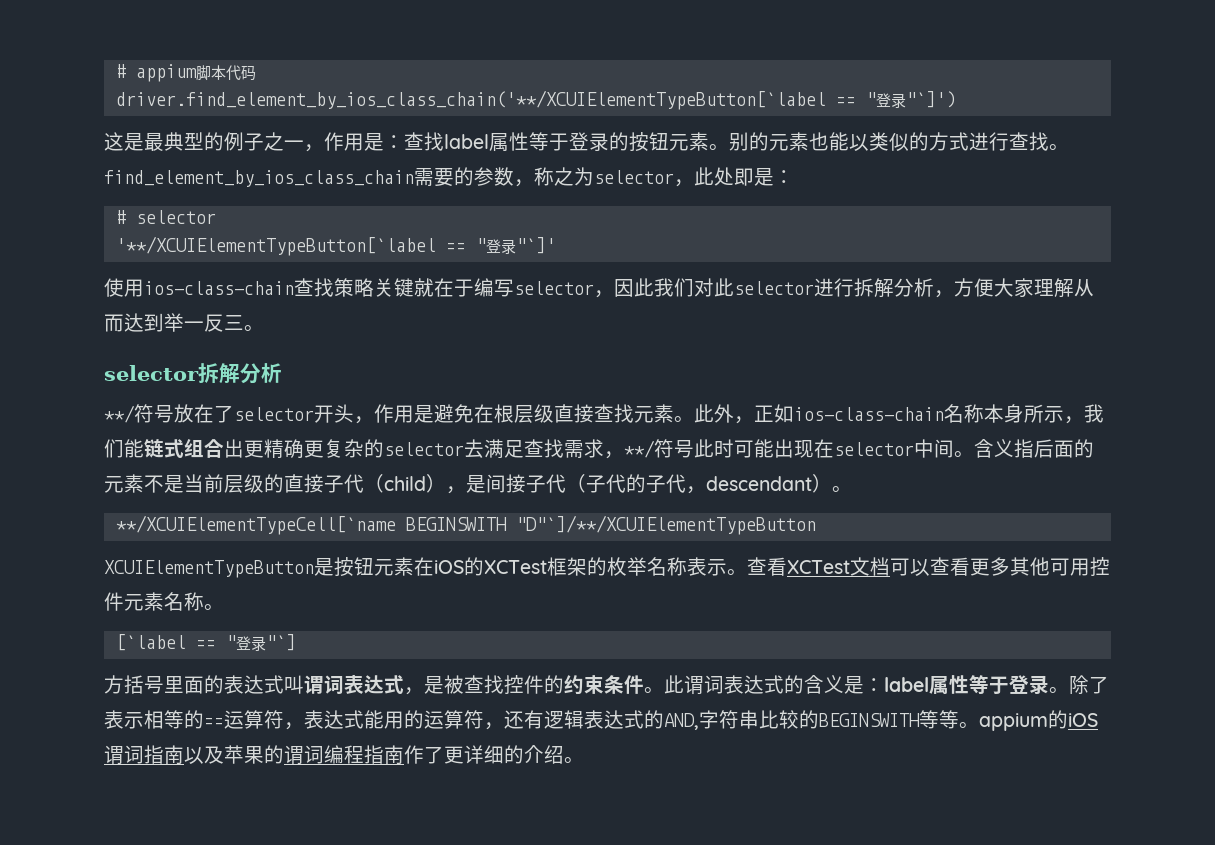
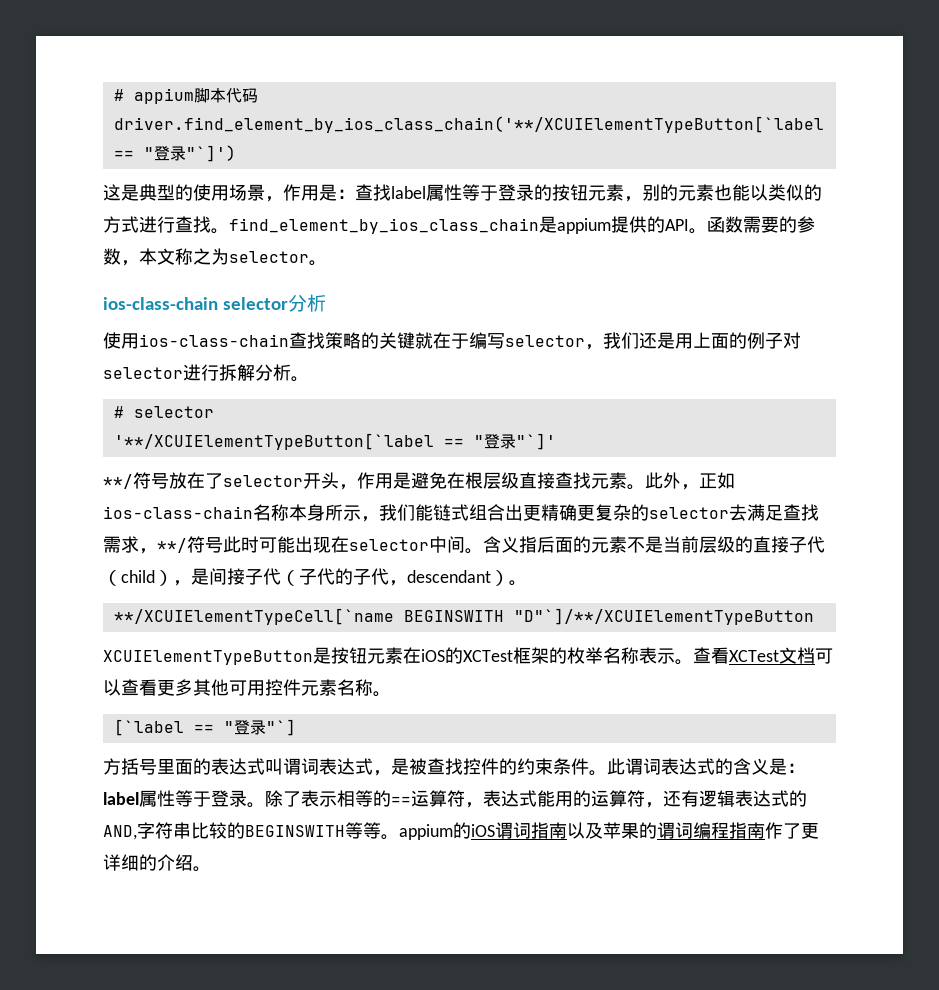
[144,132,304,151] 最典型的例子之一 -> [139,184,265,201] 典型的使用场景
[709,144,729,150] 。 -> [624,196,642,202] ，
(414, 178) none -> [539,216,743,234] 是appium提供的API。函数
(534, 183) none -> [139,248,175,265] 本文
[674,167,794,187] ，此处即是： -> [309,260,327,266] [103,294,327,312] [103,332,801,350] [103,364,309,382] 。 // ios-class-chain selector分析 // 使用ios-class-chain查找策略的关键就在于编写selector，我们还是用上面的例子对selector进行拆解分析。
[104,278,1094,298] [104,313,264,332] [104,363,282,384] // 使用ios-class-chain查找策略关键就在于编写selector，因此我们对此selector进行拆解分析，方便大家理解从而达到举一反三。 // selector拆解分析 -> (556, 441) none

